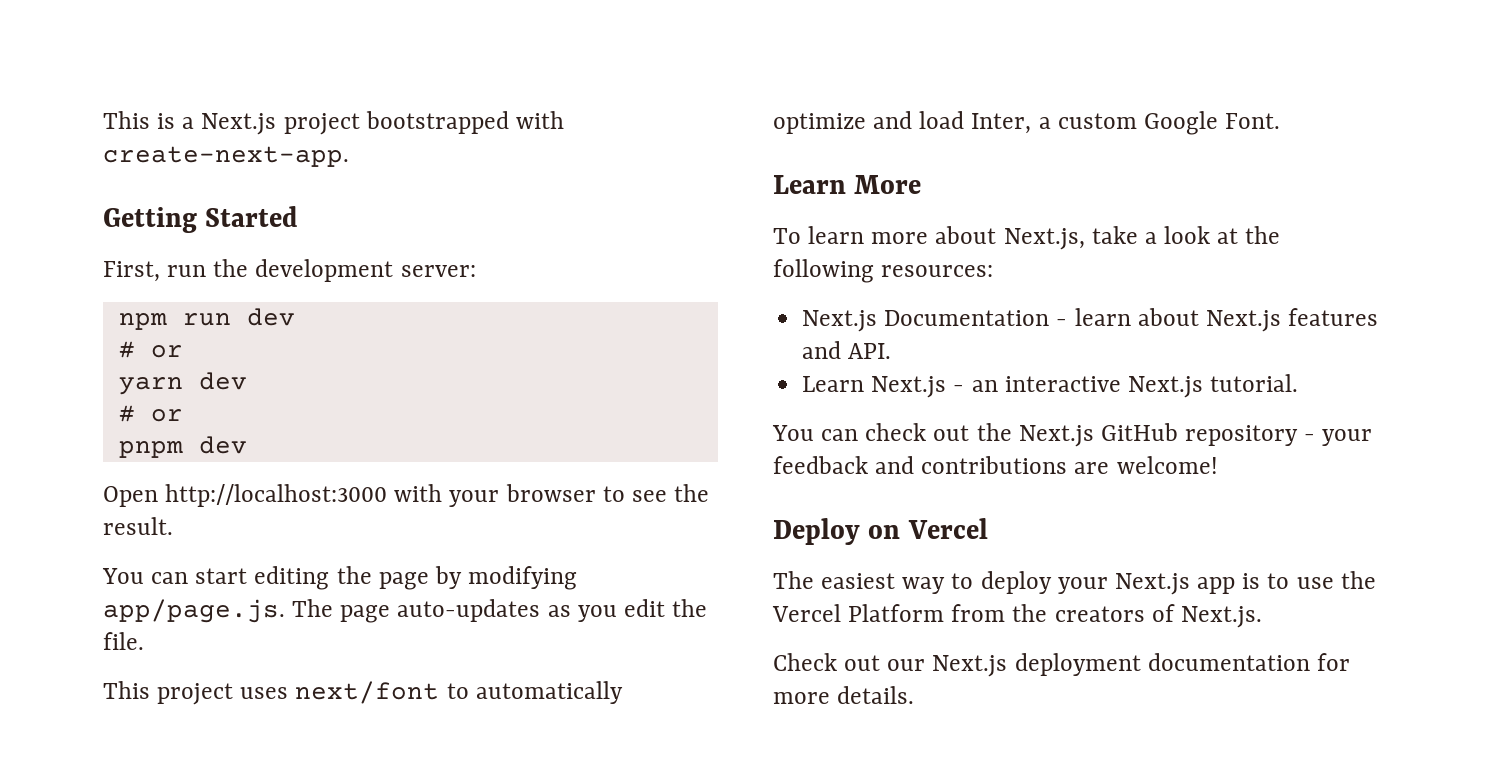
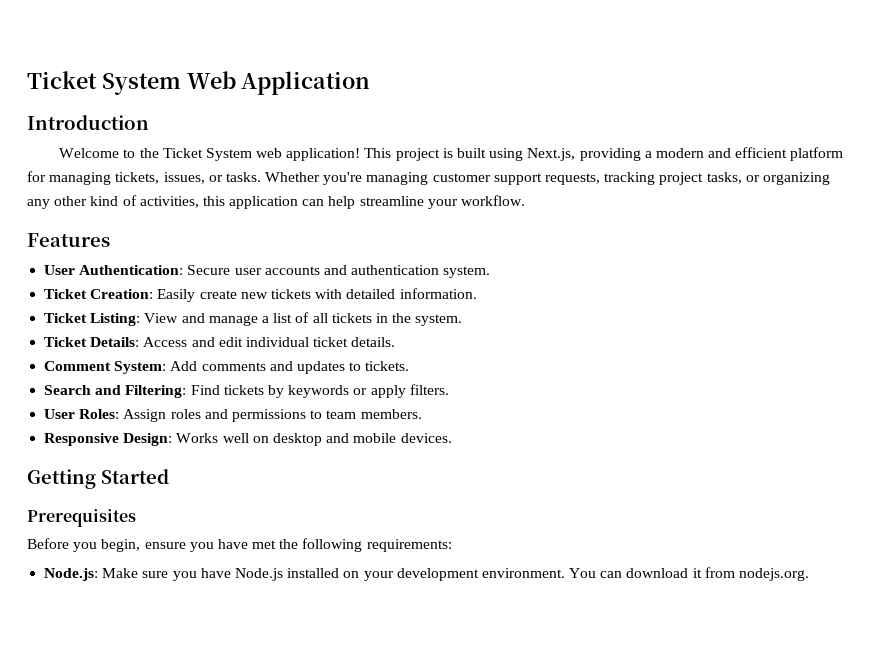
[103,111,564,135] [103,146,349,167] [103,206,299,233] [103,259,476,282] [118,308,295,330] [118,341,183,358] [118,372,247,395] [118,405,183,422] [118,436,247,458] [103,484,710,507] [103,517,173,535] [102,566,578,590] [103,599,708,623] [103,632,144,650] [103,681,623,705] [773,111,1281,135] [773,175,922,194] [773,226,1281,250] [773,259,994,283] [802,308,1379,332] [802,341,892,359] [802,374,1299,398] [772,423,1373,447] [773,456,1218,474] [773,518,988,545] [773,571,1376,595] [772,604,1262,628] [773,653,1350,677] [773,686,915,704] This is a Next.js project bootstrapped with create-next-app. // Getting Started // First, run the development server: // npm run dev // # or // yarn dev // # or // pnpm dev // Open http://localhost:3000 with your browser to see the result. // You can start editing the page by modifying app/page.js. The page auto-updates as you edit the file. // This project uses next/font to automatically optimize and load Inter, a custom Google Font. // Learn More // To learn more about Next.js, take a look at the following resources: // Next.js Documentation - learn about Next.js features and API. // Learn Next.js - an interactive Next.js tutorial. // You can check out the Next.js GitHub repository - your feedback and contributions are welcome! // Deploy on Vercel // The easiest way to deploy your Next.js app is to use the Vercel Platform from the creators of Next.js. // Check out our Next.js deployment documentation for more details. -> [27,71,371,95] [27,115,149,130] [59,147,844,161] [27,171,830,185] [27,195,526,209] [27,233,110,247] [44,265,491,278] [44,288,477,302] [44,312,463,326] [44,337,396,347] [44,361,410,374] [44,384,449,398] [44,409,422,422] [44,433,452,446] [27,469,169,489] [27,509,136,527] [27,538,452,552] [44,567,810,581] Ticket System Web Application // Introduction // Welcome to the Ticket System web application! This project is built using Next.js, providing a modern and efficient platform for managing tickets, issues, or tasks. Whether you're managing customer support requests, tracking project tasks, or organizing any other kind of activities, this application can help streamline your workflow. // Features // User Authentication: Secure user accounts and authentication system. // Ticket Creation: Easily create new tickets with detailed information. // Ticket Listing: View and manage a list of all tickets in the system. // Ticket Details: Access and edit individual ticket details. // Comment System: Add comments and updates to tickets. // Search and Filtering: Find tickets by keywords or apply filters. // User Roles: Assign roles and permissions to team members. // Responsive Design: Works well on desktop and mobile devices. // Getting Started // Prerequisites // Before you begin, ensure you have met the following requirements: // Node.js: Make sure you have Node.js installed on your development environment. You can download it from nodejs.org.

